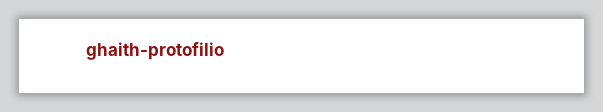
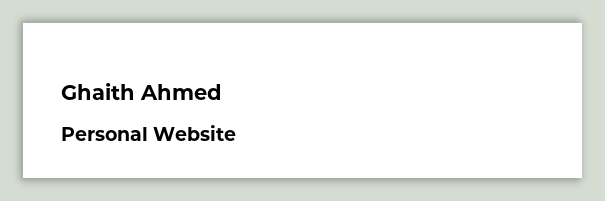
[86,42,224,60] ghaith-protofilio -> [61,83,222,100] [61,125,237,141] Ghaith Ahmed // Personal Website

